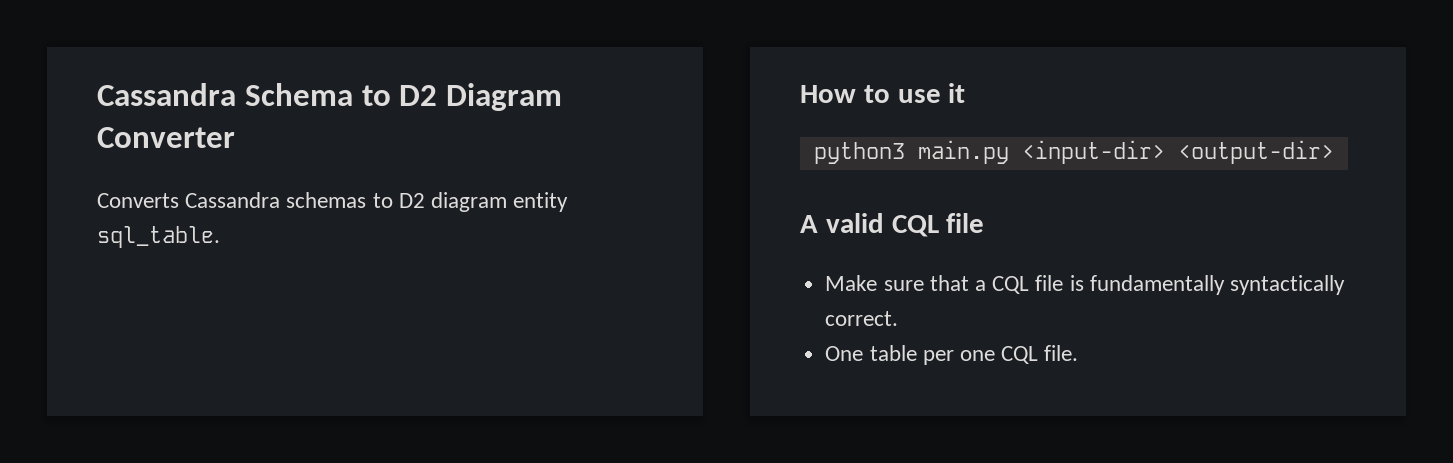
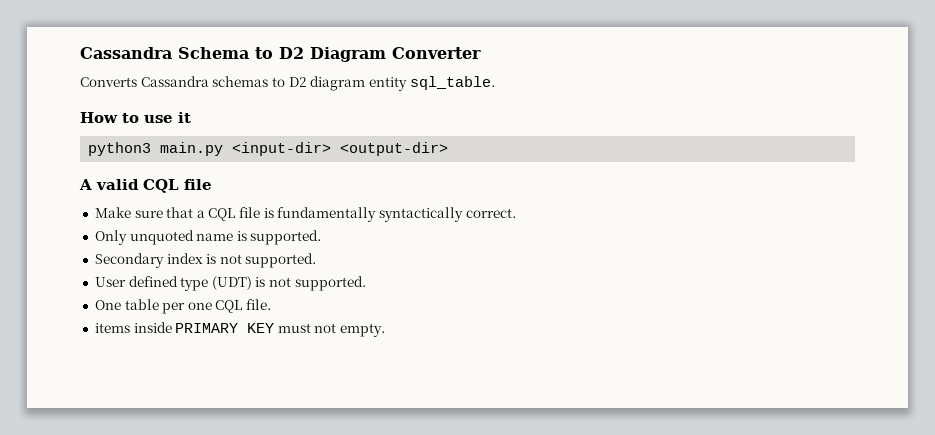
(899, 318) none -> [94,230,322,245] [94,253,317,268] [94,276,366,291] // Only unquoted name is supported. // Secondary index is not supported. // User defined type (UDT) is not supported.
(1079, 353) none -> [94,322,386,337] // items inside PRIMARY KEY must not empty.

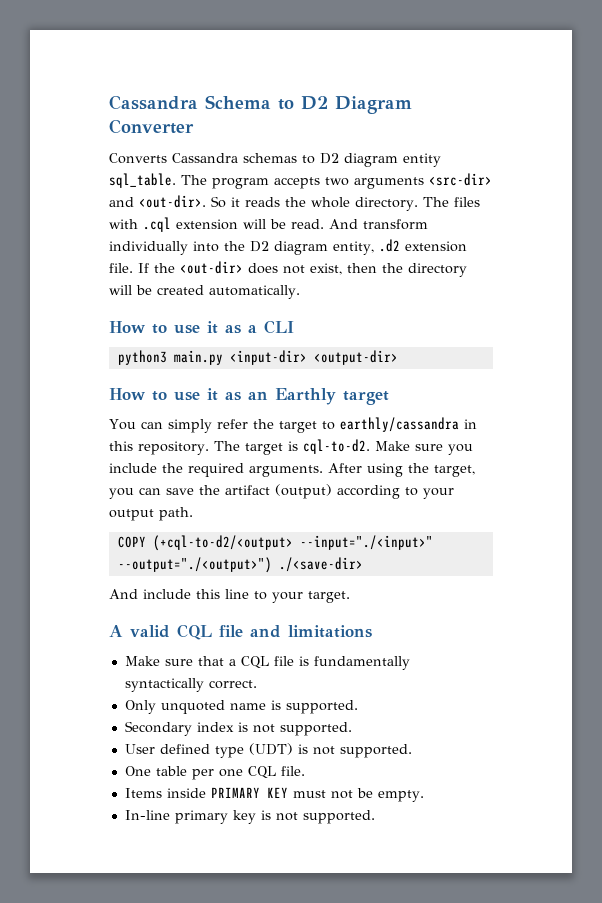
[80,112,191,123] // How to use it -> [181,173,492,189] [109,195,480,211] [109,217,428,232] [109,239,467,255] [109,261,467,277] [109,285,300,299] [109,320,294,334] The program accepts two arguments <src-dir> and <out-dir>. So it reads the whole directory. The files with .cql extension will be read. And transform individually into the D2 diagram entity, .d2 extension file. If the <out-dir> does not exist, then the directory will be created automatically. // How to use it as a CLI
(449, 149) none -> [109,388,389,405] [109,417,477,433] [109,439,473,455] [109,463,475,477] [109,484,454,499] [109,507,193,521] [117,535,433,551] [117,557,363,573] [109,589,350,603] // How to use it as an Earthly target // You can simply refer the target to earthly/cassandra in this repository. The target is cql-to-d2. Make sure you include the required arguments. After using the target, you can save the artifact (output) according to your output path. // COPY (+cql-to-d2/<output> --input="./<input>" --output="./<output>") ./<save-dir> // And include this line to your target.
(212, 184) none -> [250,625,372,638] and limitations
[94,323,130,333] items -> [124,788,162,798] Items
(337, 328) none -> [356,788,373,798] be
(386, 330) none -> [124,810,375,824] // In-line primary key is not supported.

